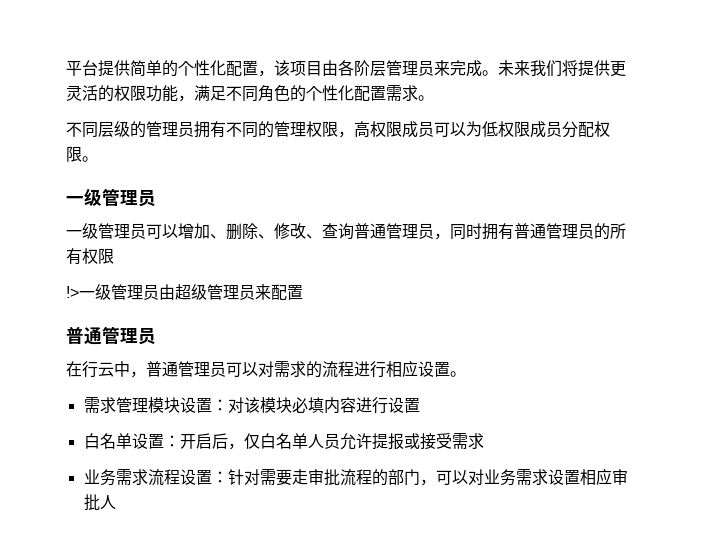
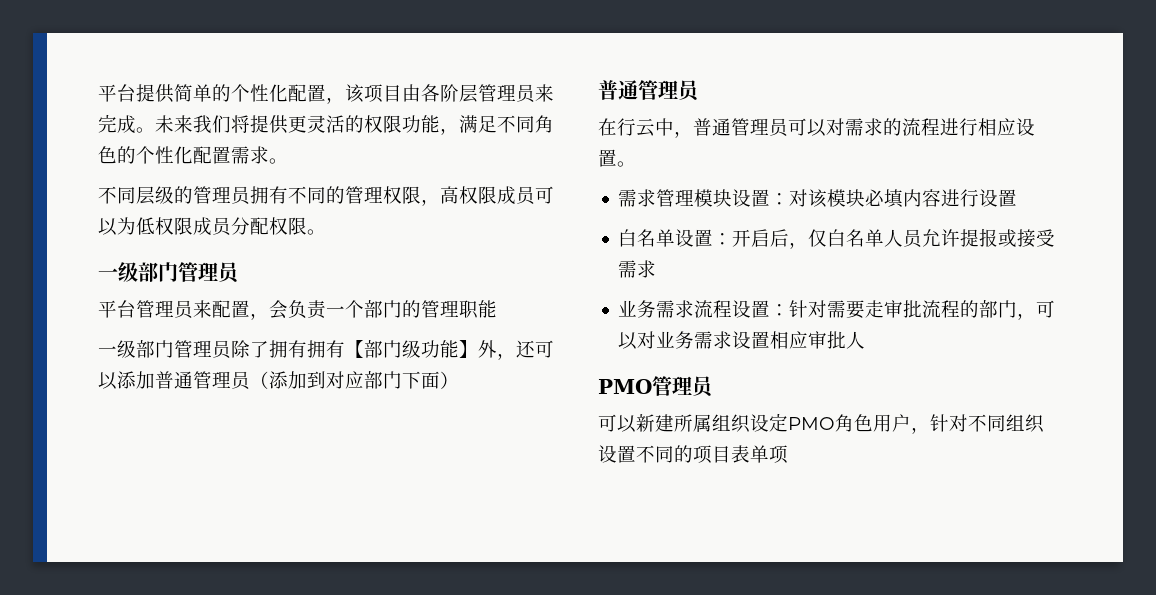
[102,188,156,207] [66,223,626,240] [66,248,114,265] [66,284,303,300] 管理员 // 一级管理员可以增加、删除、修改、查询普通管理员，同时拥有普通管理员的所有权限 // !>一级管理员由超级管理员来配置 -> [138,262,241,284] [98,300,497,320] [98,340,554,360] [98,371,459,390] 部门管理员 // 平台管理员来配置，会负责一个部门的管理职能 // 一级部门管理员除了拥有拥有【部门级功能】外，还可以添加普通管理员（添加到对应部门下面）
(116, 502) none -> [598,376,715,398] [598,413,1044,434] [598,445,788,464] // PMO管理员 // 可以新建所属组织设定PMO角色用户，针对不同组织设置不同的项目表单项

